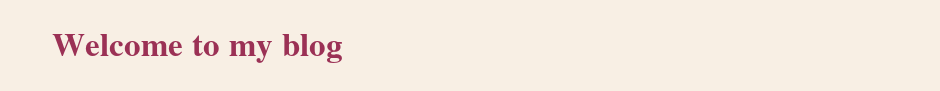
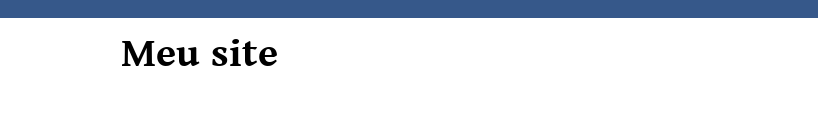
[52,34,343,63] Welcome to my blog -> [121,39,278,66] Meu site

